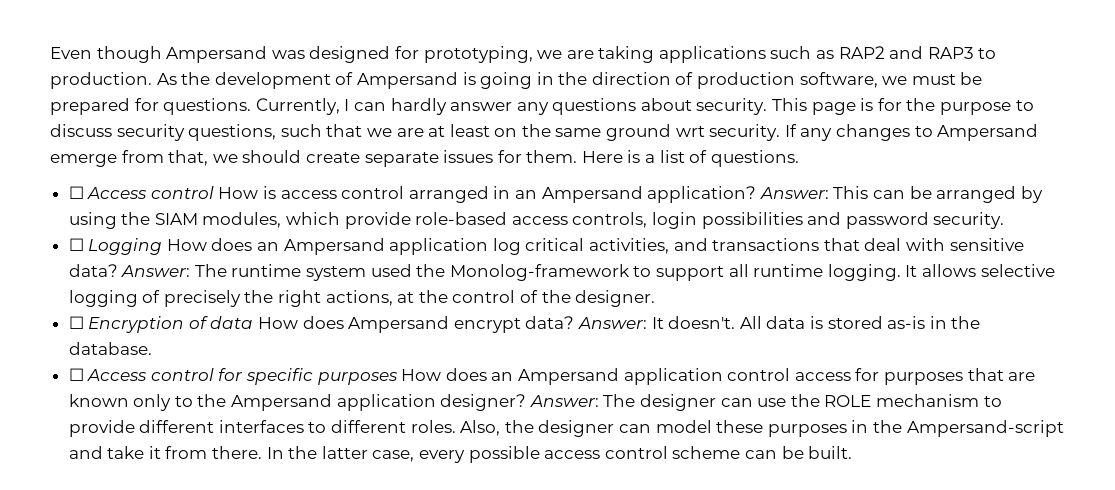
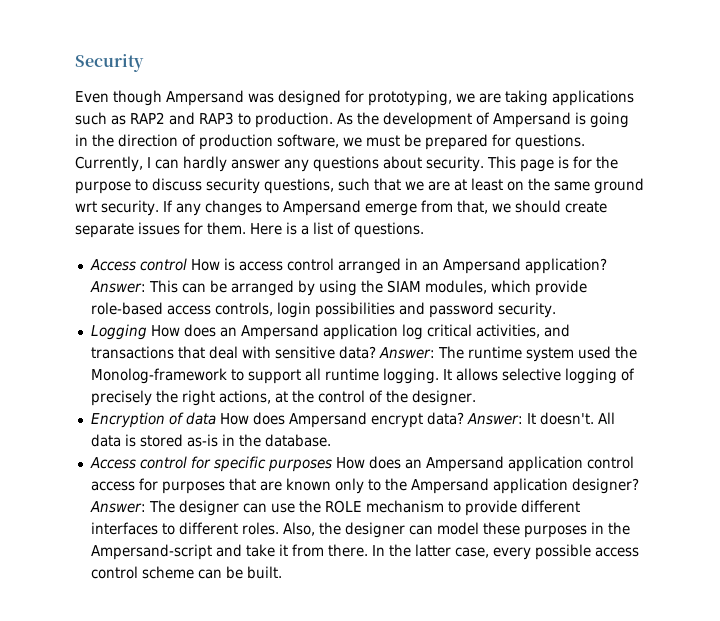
(50, 53) none -> [75,54,144,72] Security //
[68,186,84,199] ☐ -> (424, 230) none
[68,238,84,251] ☐ -> (556, 310) none
[68,316,84,329] ☐ -> (476, 398) none
[68,368,84,381] ☐ -> (331, 440) none

